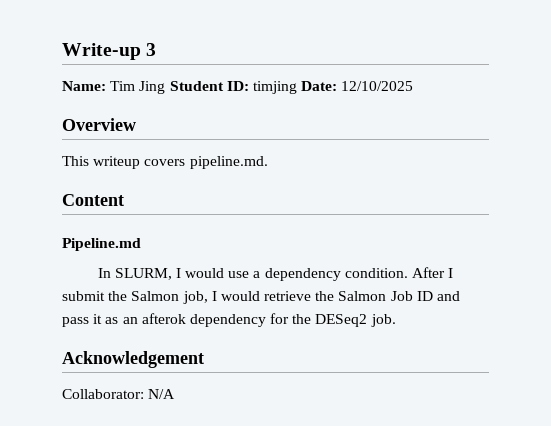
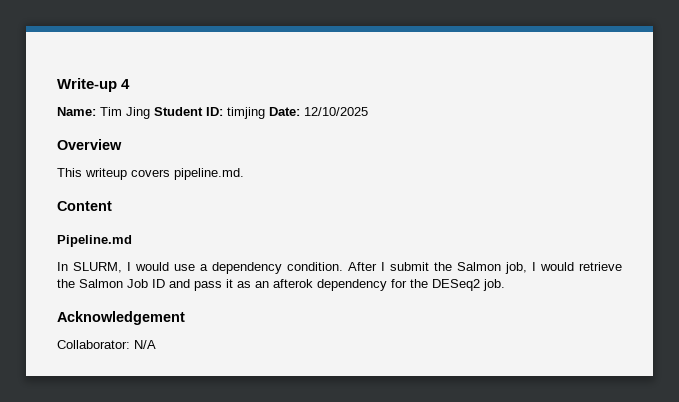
[146,43,157,56] 3 -> [121,79,131,89] 4

